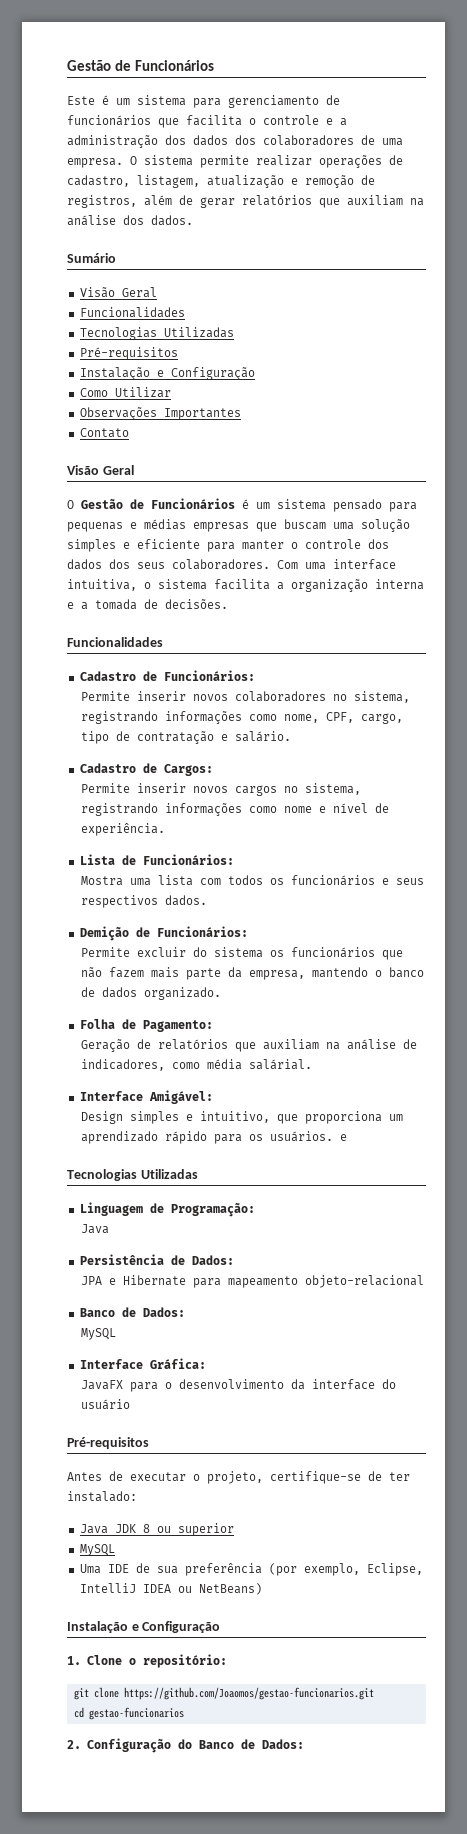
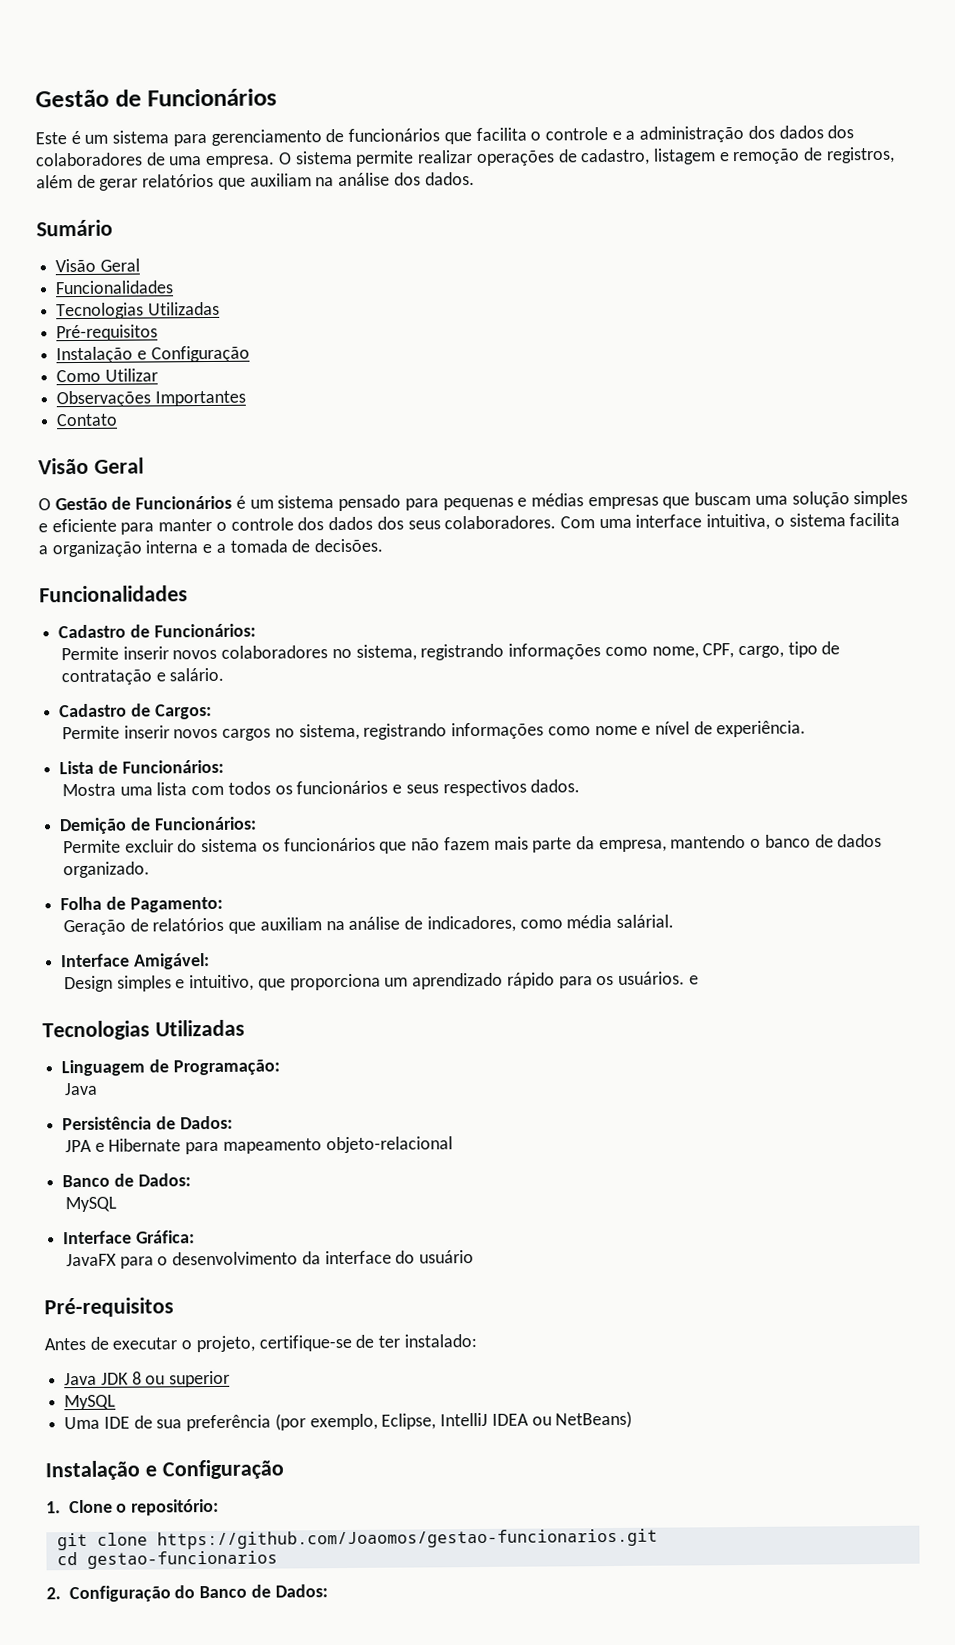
[137,175,284,188] listagem, atualização -> [652,148,716,165] listagem

